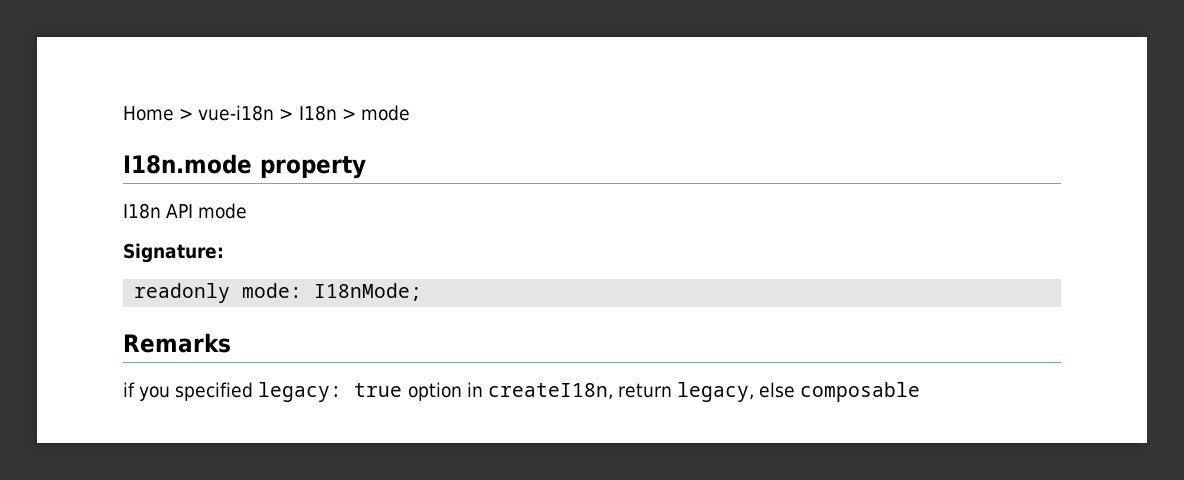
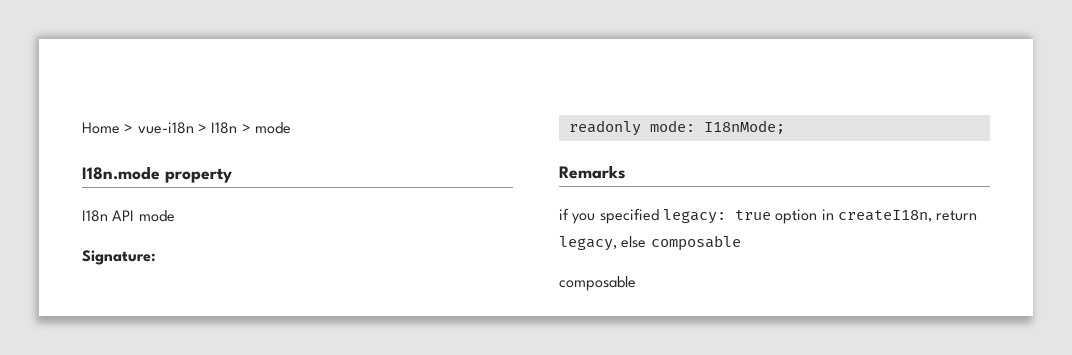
(921, 392) none -> [559,276,636,291] // composable

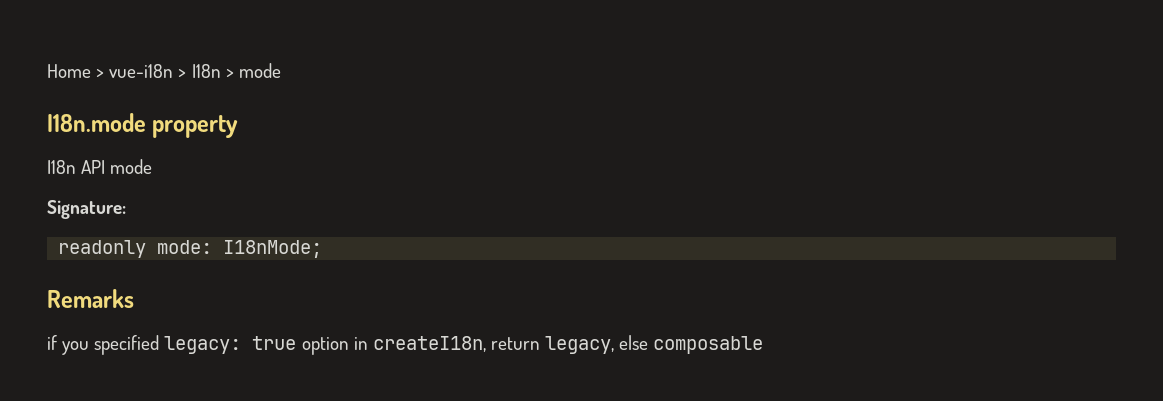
[559,276,636,291] // composable -> (764, 345) none

